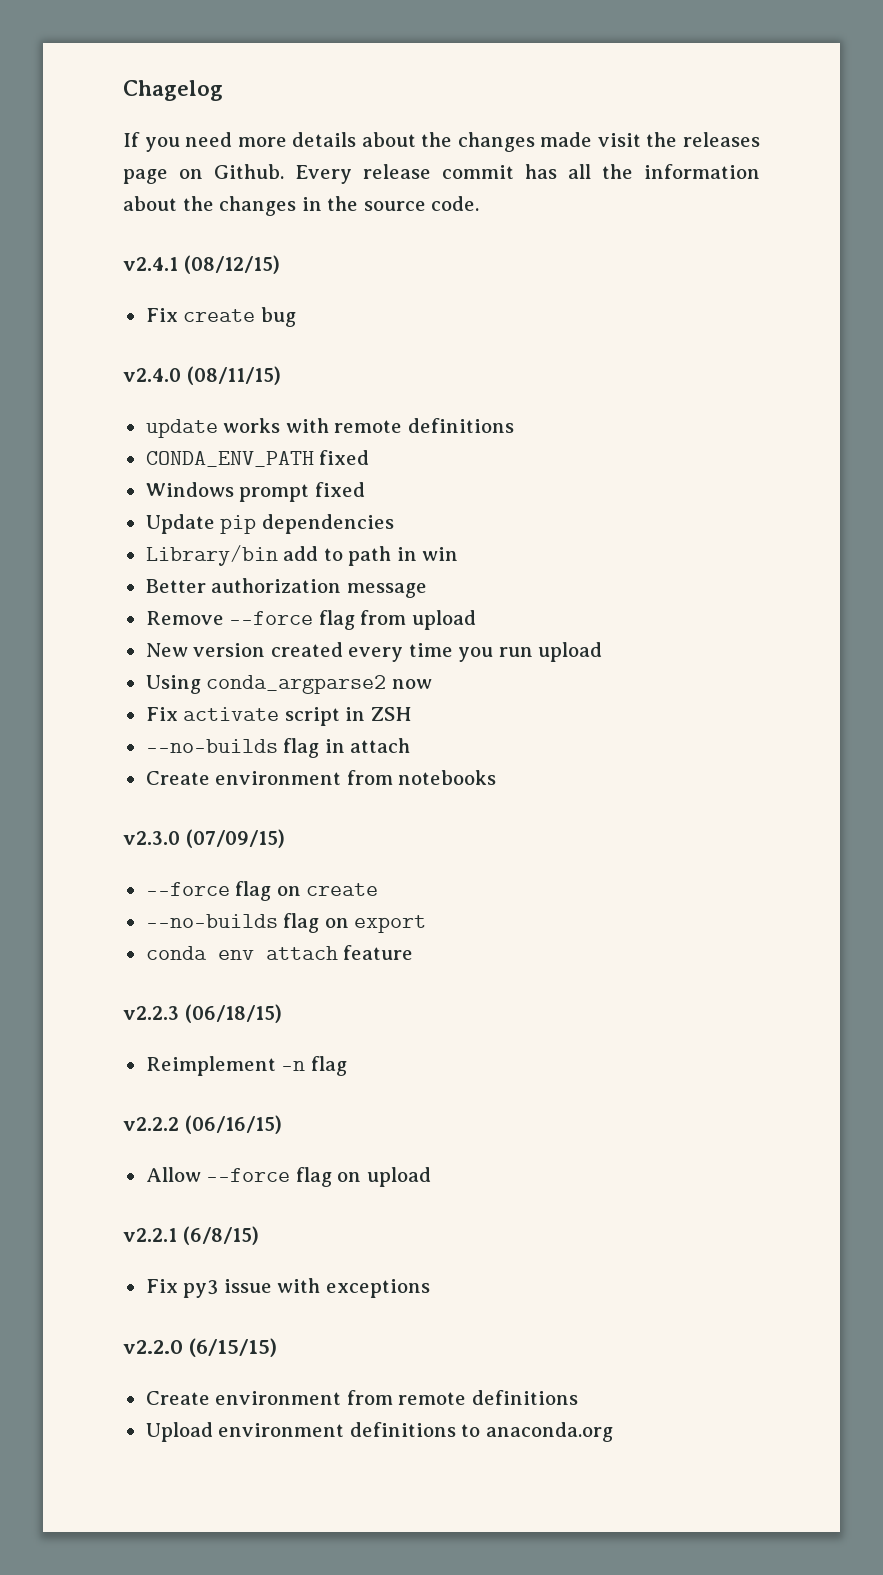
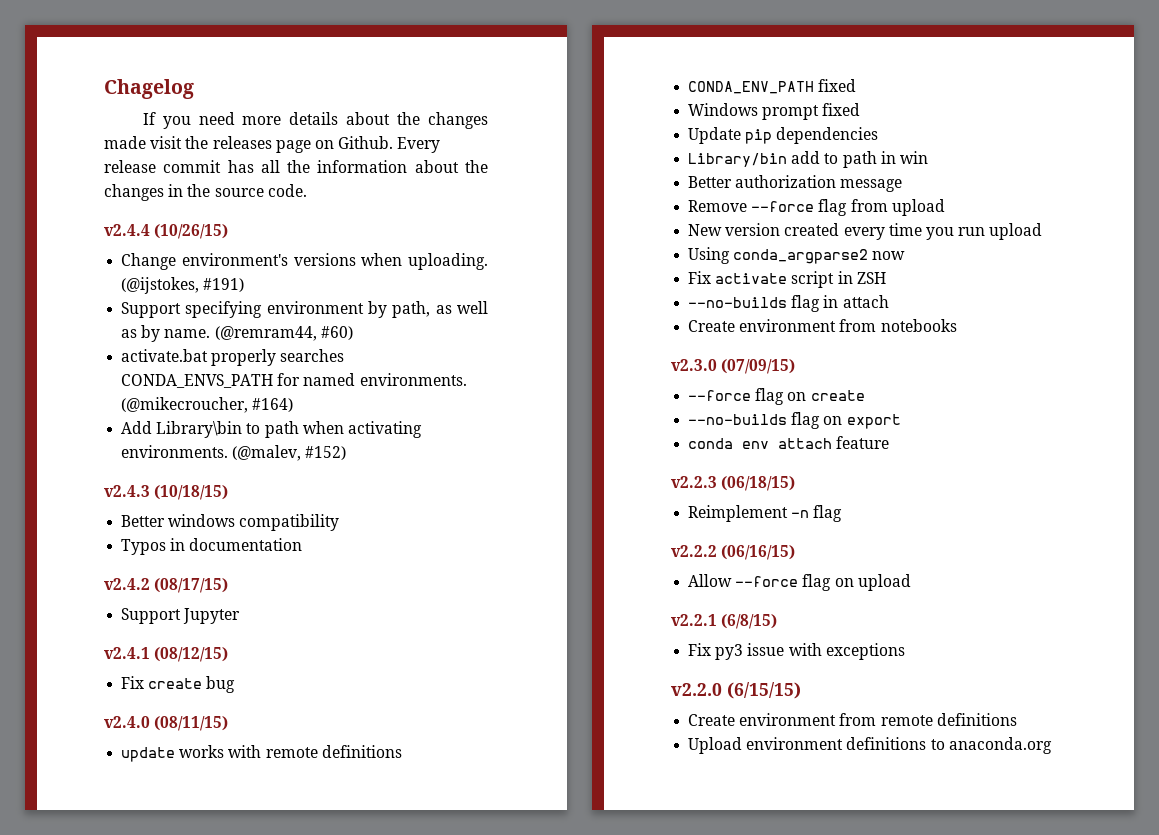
(480, 203) none -> [104,224,229,239] [121,253,488,270] [121,277,245,294] [121,301,488,318] [121,325,353,342] [121,349,345,366] [121,373,467,388] [121,397,294,413] [121,421,422,438] [121,445,347,461] [104,485,229,500] [121,514,340,531] [121,538,303,555] [104,578,229,593] [121,608,241,624] // v2.4.4 (10/26/15) // Change environment's versions when uploading. (@ijstokes, #191) // Support specifying environment by path, as well as by name. (@remram44, #60) // activate.bat properly searches CONDA_ENVS_PATH for named environments. (@mikecroucher, #164) // Add Library\bin to path when activating environments. (@malev, #152) // v2.4.3 (10/18/15) // Better windows compatibility // Typos in documentation // v2.4.2 (08/17/15) // Support Jupyter

